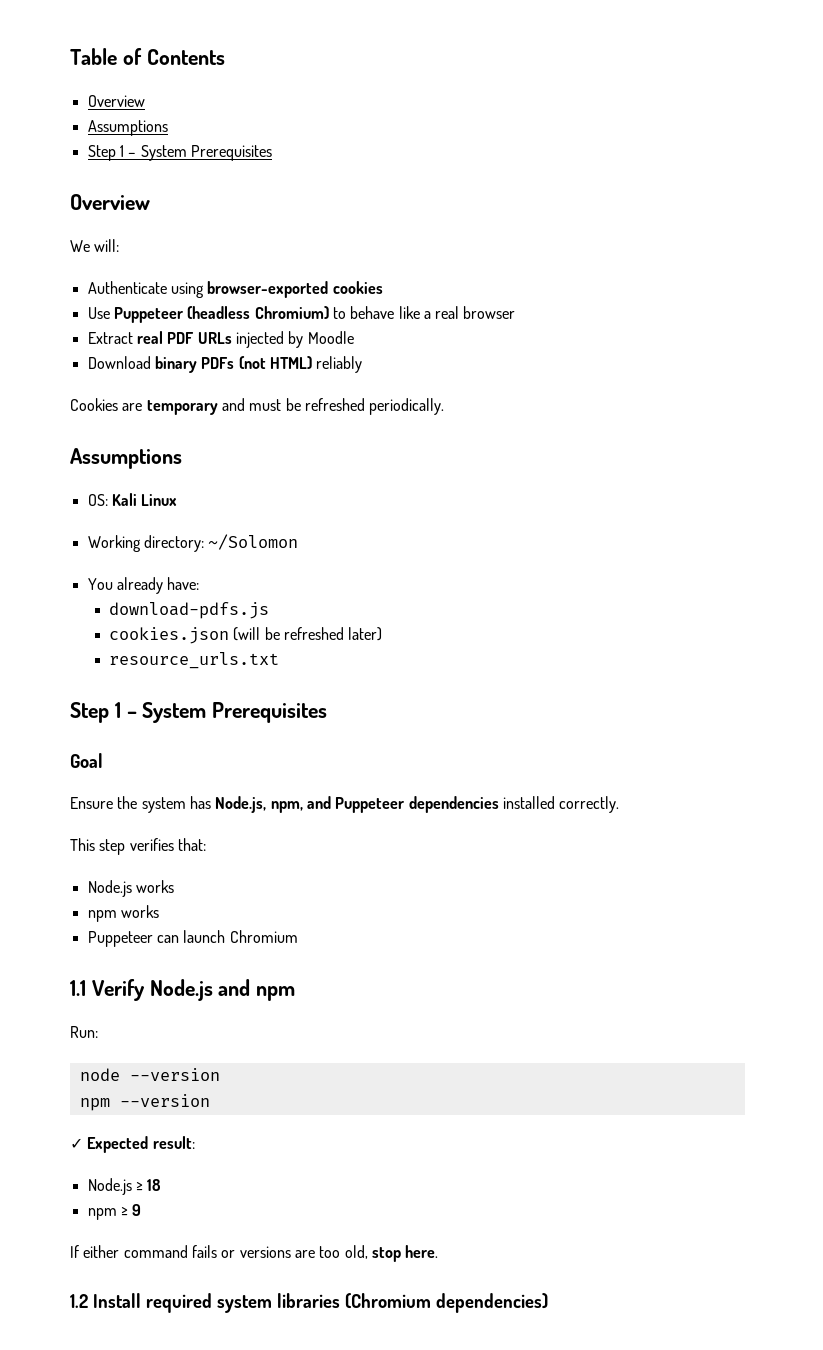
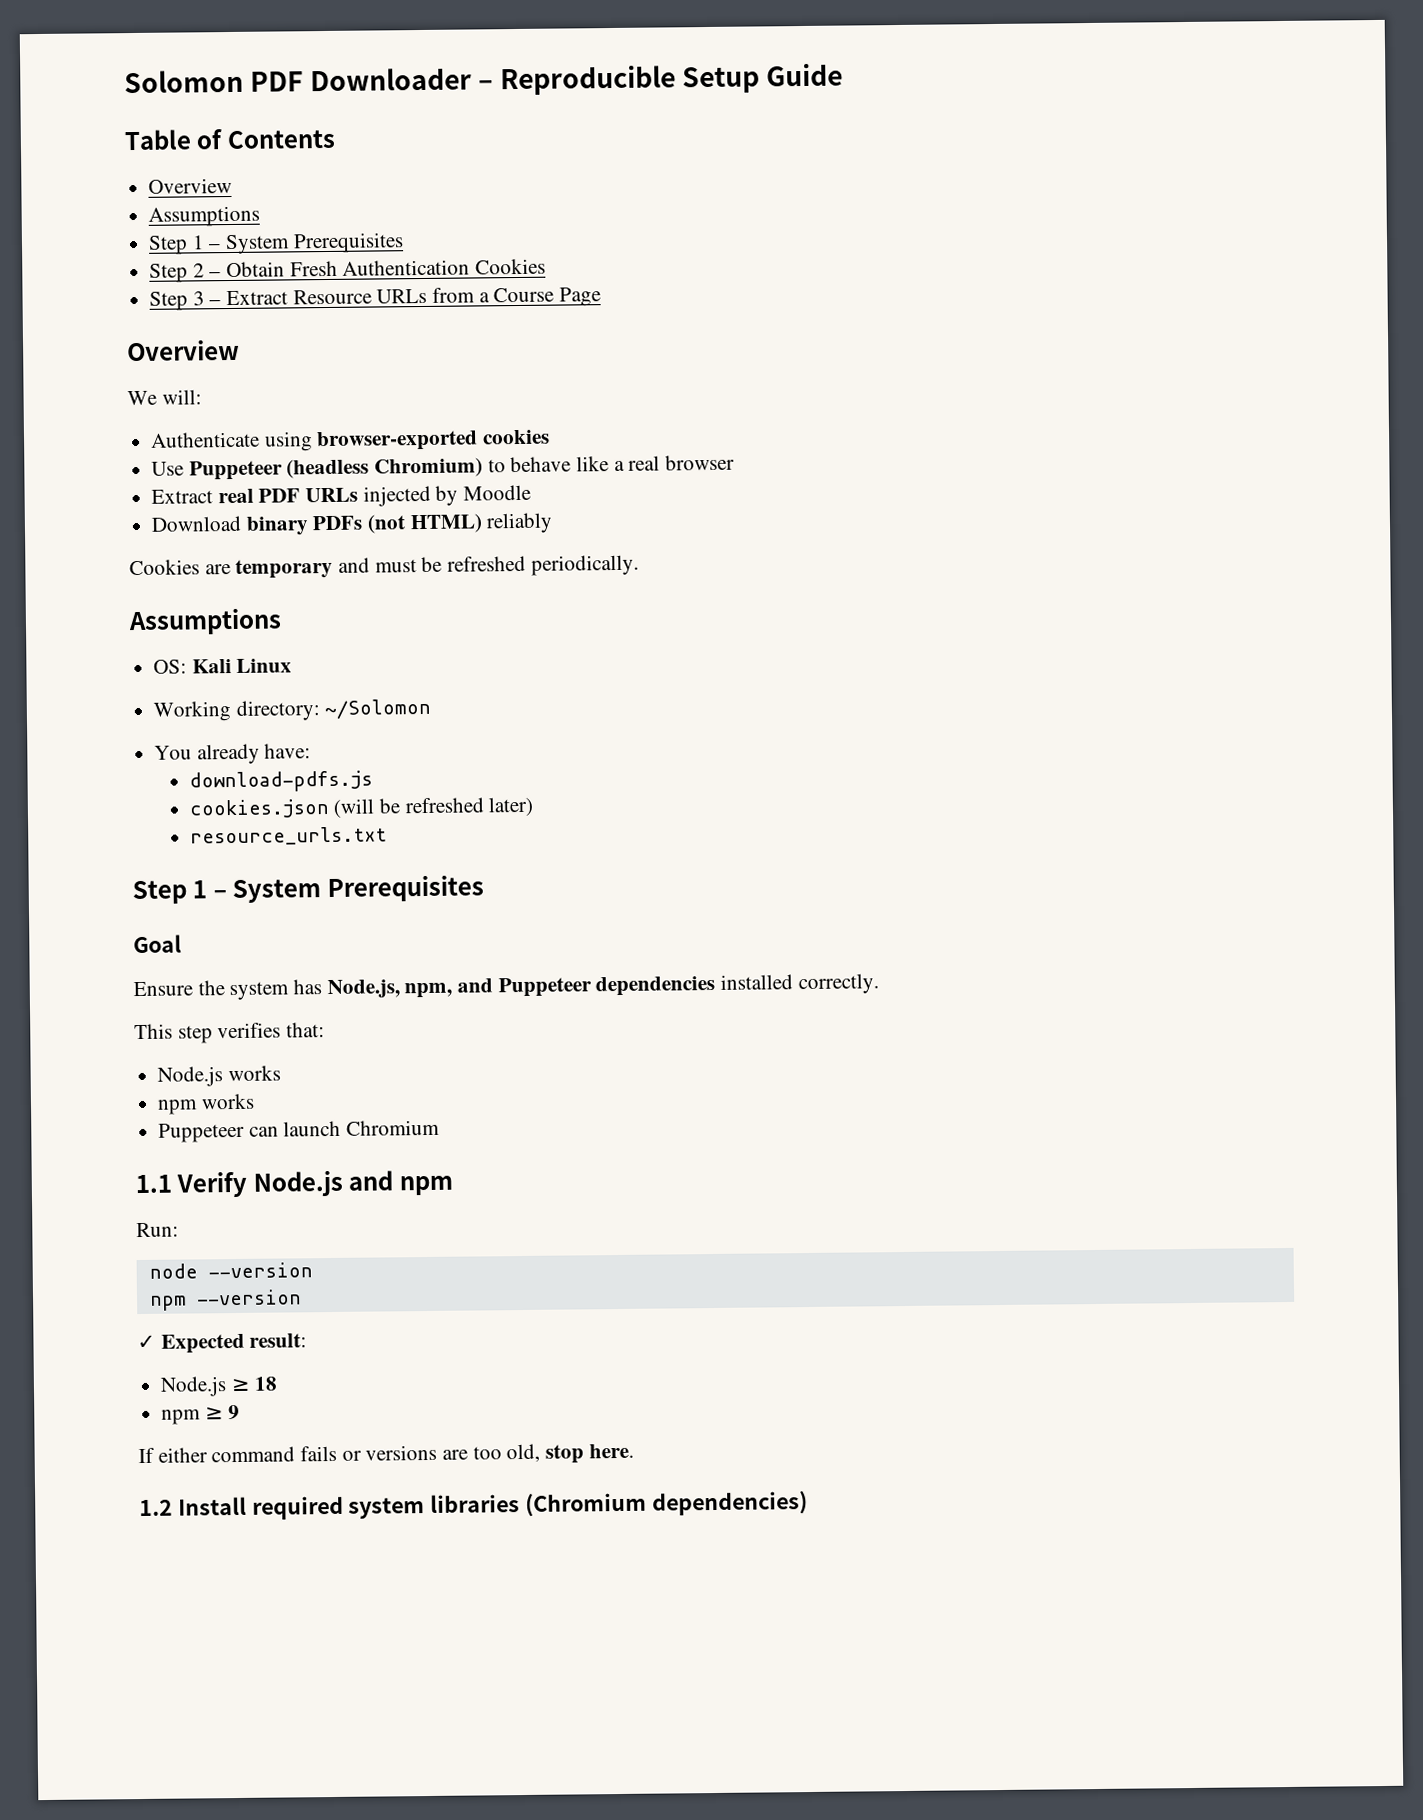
(70, 56) none -> [124,63,843,96] Solomon PDF Downloader – Reproducible Setup Guide //
(272, 153) none -> [149,258,547,283] [149,287,602,311] // Step 2 – Obtain Fresh Authentication Cookies // Step 3 – Extract Resource URLs from a Course Page

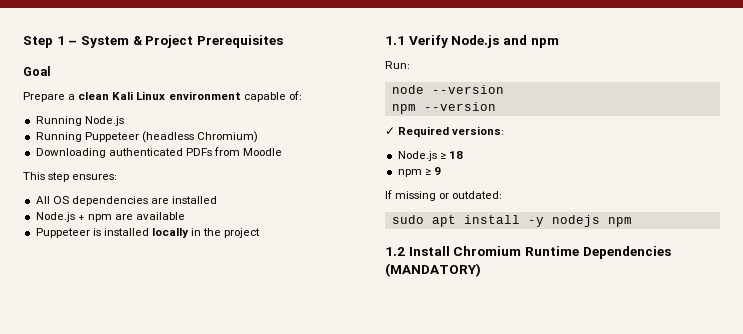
[124,63,843,96] [124,129,335,151] [148,177,233,194] [148,205,261,227] [148,232,404,255] [149,258,547,283] [149,287,602,311] [127,339,240,362] [127,389,202,406] [150,429,551,452] [151,454,736,481] [151,484,532,507] [151,512,554,536] [129,554,639,579] [128,608,282,636] [153,658,293,674] [153,698,432,722] [154,743,312,765] [188,770,373,793] [188,796,535,819] [189,826,387,846] [132,875,484,905] [133,934,182,954] [133,973,879,1001] [134,1022,326,1044] [157,1065,281,1087] [157,1093,255,1115] [158,1119,441,1143] Solomon PDF Downloader – Reproducible Setup Guide // Table of Contents // Overview // Assumptions // Step 1 – System Prerequisites // Step 2 – Obtain Fresh Authentication Cookies // Step 3 – Extract Resource URLs from a Course Page // Overview // We will: // Authenticate using browser-exported cookies // Use Puppeteer (headless Chromium) to behave like a real browser // Extract real PDF URLs injected by Moodle // Download binary PDFs (not HTML) reliably // Cookies are temporary and must be refreshed periodically. // Assumptions // OS: Kali Linux // Working directory: ~/Solomon // You already have: // download-pdfs.js // cookies.json (will be refreshed later) // resource_urls.txt // Step 1 – System Prerequisites // Goal // Ensure the system has Node.js, npm, and Puppeteer dependencies installed correctly. // This step verifies that: // Node.js works // npm works // Puppeteer can launch Chromium -> [23,35,283,48] [23,66,51,76] [23,91,302,102] [35,116,124,126] [35,131,258,143] [35,147,283,158] [23,172,118,182] [35,196,218,206] [35,212,186,222] [35,228,261,238] Step 1 – System & Project Prerequisites // Goal // Prepare a clean Kali Linux environment capable of: // Running Node.js // Running Puppeteer (headless Chromium) // Downloading authenticated PDFs from Moodle // This step ensures: // All OS dependencies are installed // Node.js + npm are available // Puppeteer is installed locally in the project
[160,1333,308,1354] Expected result: -> [398,126,505,137] Required versions:
[157,1443,634,1464] [139,1491,808,1520] either command fails or versions are too old, stop here. // 1.2 Install required system libraries (Chromium dependencies) -> [395,191,503,201] [391,215,632,227] [385,246,671,259] [385,263,481,277] missing or outdated: // sudo apt install -y nodejs npm // 1.2 Install Chromium Runtime Dependencies (MANDATORY)

